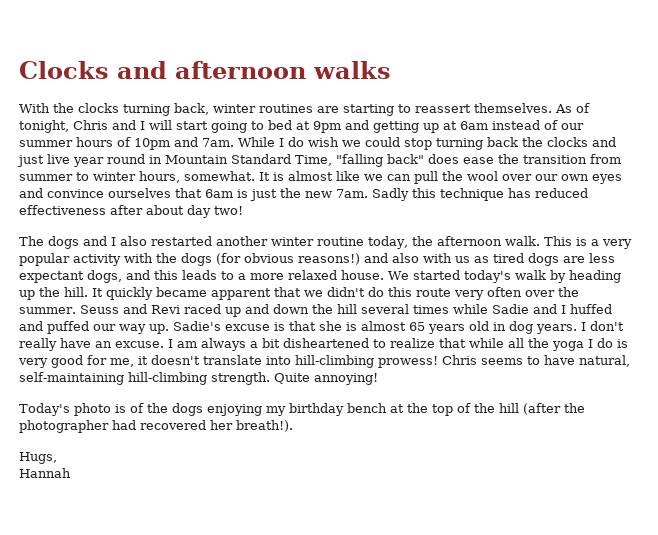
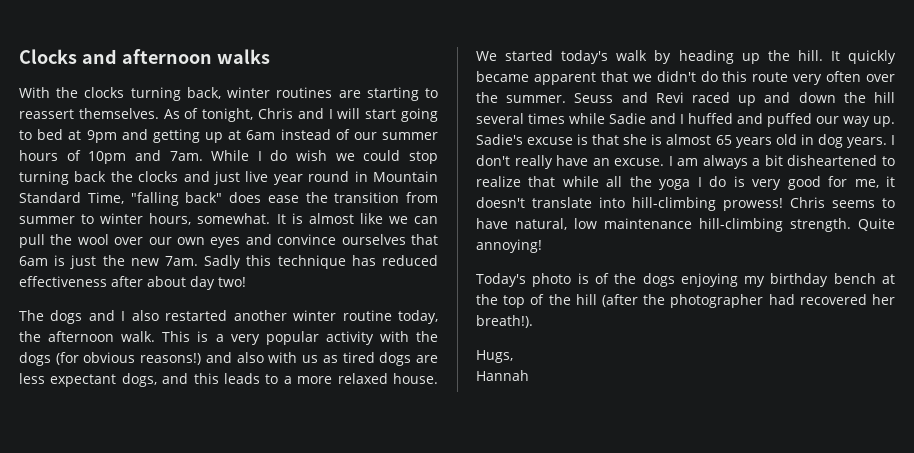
[19,372,124,385] self-maintaining -> [574,218,692,229] low maintenance

